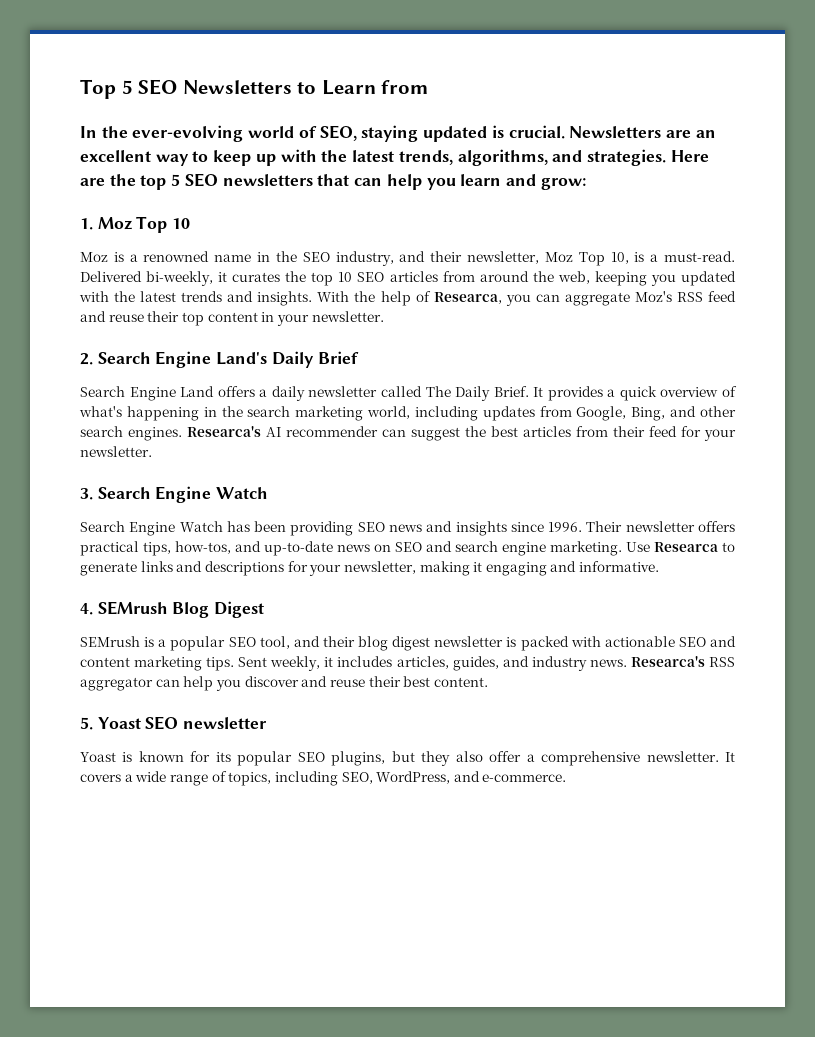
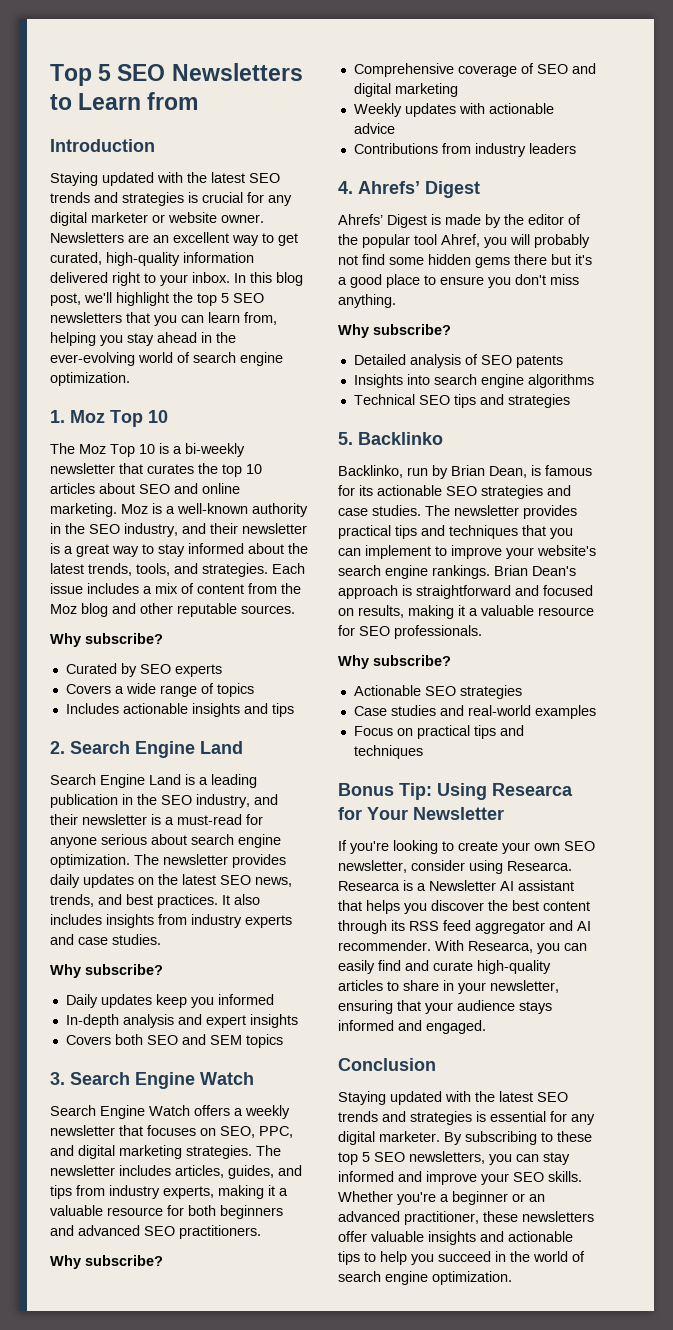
[80,125,565,142] In the ever-evolving world of SEO, staying updated is crucial. -> [50,139,155,152] [50,172,280,186] [50,192,292,206] [50,212,264,226] Introduction // Staying updated with the latest SEO trends and strategies is crucial for any digital marketer or website owner.
[213,149,709,166] [80,178,105,186] keep up with the latest trends, algorithms, and strategies. Here are -> [278,233,298,246] [50,252,254,266] [50,272,303,286] [50,292,169,306] get curated, high-quality information delivered right to your inbox. In this blog post, we'll highlight
[354,174,586,190] [80,216,191,233] can help you learn and grow: // 1. Moz Top 10 // -> [154,312,277,326] [50,332,236,346] [50,352,283,366] [50,372,130,386] [50,410,168,427] [50,443,245,457] [50,463,262,477] [50,483,240,494] [50,503,117,517] you can learn from, helping you stay ahead in the ever-evolving world of search engine optimization. // 1. Moz Top 10 // The Moz Top 10 is a bi-weekly newsletter that curates the top 10 articles about SEO and online marketing.
[143,251,735,266] [80,271,736,286] [79,291,736,306] [80,311,384,326] renowned name in the SEO industry, and their newsletter, Moz Top 10, is a must-read. Delivered bi-weekly, it curates the top 10 SEO articles from around the web, keeping you updated with the latest trends and insights. With the help of Researca, you can aggregate Moz's RSS feed and reuse their top content in your newsletter. -> [177,503,308,517] [50,523,307,537] [50,543,308,557] [50,563,305,577] [50,583,301,594] [50,603,295,617] [50,633,163,647] [65,663,222,677] [65,683,254,697] [65,703,294,717] well-known authority in the SEO industry, and their newsletter is a great way to stay informed about the latest trends, tools, and strategies. Each issue includes a mix of content from the Moz blog and other reputable sources. // Why subscribe? // Curated by SEO experts // Covers a wide range of topics // Includes actionable insights and tips
[216,351,359,368] [80,386,737,401] [79,406,736,421] [80,426,736,441] [80,446,152,457] Land's Daily Brief // Search Engine Land offers a daily newsletter called The Daily Brief. It provides a quick overview of what's happening in the search marketing world, including updates from Google, Bing, and other search engines. Researca's AI recommender can suggest the best articles from their feed for your newsletter. -> [200,741,243,754] [50,774,257,788] [50,794,278,808] [50,814,263,825] [50,834,281,848] [50,854,286,868] [50,874,292,888] [50,894,260,908] [50,914,292,928] [50,934,161,945] [50,964,163,978] [65,994,274,1008] [65,1014,298,1028] [65,1034,283,1048] Land // Search Engine Land is a leading publication in the SEO industry, and their newsletter is a must-read for anyone serious about search engine optimization. The newsletter provides daily updates on the latest SEO news, trends, and best practices. It also includes insights from industry experts and case studies. // Why subscribe? // Daily updates keep you informed // In-depth analysis and expert insights // Covers both SEO and SEM topics
[226,521,735,536] [80,541,735,556] [80,561,660,576] [80,601,265,618] [80,636,736,651] [80,656,736,671] [80,676,488,691] [80,716,268,730] [80,751,736,766] [80,771,567,786] has been providing SEO news and insights since 1996. Their newsletter offers practical tips, how-tos, and up-to-date news on SEO and search engine marketing. Use Researca to generate links and descriptions for your newsletter, making it engaging and informative. // 4. SEMrush Blog Digest // SEMrush is a popular SEO tool, and their blog digest newsletter is packed with actionable SEO and content marketing tips. Sent weekly, it includes articles, guides, and industry news. Researca's RSS aggregator can help you discover and reuse their best content. // 5. Yoast SEO newsletter // Yoast is known for its popular SEO plugins, but they also offer a comprehensive newsletter. It covers a wide range of topics, including SEO, WordPress, and e-commerce. -> [194,1105,290,1119] [50,1125,293,1138] [50,1145,281,1159] [50,1165,302,1179] [50,1185,288,1199] [50,1205,283,1219] [50,1225,261,1239] [50,1255,163,1269] [353,63,596,77] [353,83,458,97] [353,103,554,117] [353,123,395,134] [353,143,576,157] [338,181,480,198] [338,214,581,228] [338,234,590,248] [338,254,592,268] [338,274,579,288] [338,294,396,308] [338,324,451,338] [353,354,563,368] [353,374,594,388] [353,394,570,408] [338,432,443,445] [338,465,592,479] [338,485,571,499] [338,505,577,519] [338,525,573,539] [338,545,596,559] [338,565,576,579] [338,585,593,599] [338,605,594,619] [338,625,482,639] [338,655,451,669] [353,685,522,699] [353,705,596,719] [353,725,524,739] [353,745,423,759] [338,783,573,800] [338,807,504,820] [338,840,595,854] [338,860,572,874] [338,880,574,891] [338,900,590,914] [338,920,591,934] [338,940,587,954] [338,960,551,974] [338,980,559,994] [338,1000,552,1014] [338,1020,486,1034] [338,1058,436,1071] [338,1091,568,1105] [338,1111,595,1125] [338,1131,592,1145] [338,1151,570,1165] [338,1171,582,1185] [338,1191,545,1205] [338,1211,594,1225] [338,1231,573,1245] [338,1251,585,1265] [338,1271,512,1285] offers a weekly newsletter that focuses on SEO, PPC, and digital marketing strategies. The newsletter includes articles, guides, and tips from industry experts, making it a valuable resource for both beginners and advanced SEO practitioners. // Why subscribe? // Comprehensive coverage of SEO and digital marketing // Weekly updates with actionable advice // Contributions from industry leaders // 4. Ahrefs’ Digest // Ahrefs’ Digest is made by the editor of the popular tool Ahref, you will probably not find some hidden gems there but it's a good place to ensure you don't miss anything. // Why subscribe? // Detailed analysis of SEO patents // Insights into search engine algorithms // Technical SEO tips and strategies // 5. Backlinko // Backlinko, run by Brian Dean, is famous for its actionable SEO strategies and case studies. The newsletter provides practical tips and techniques that you can implement to improve your website's search engine rankings. Brian Dean's approach is straightforward and focused on results, making it a valuable resource for SEO professionals. // Why subscribe? // Actionable SEO strategies // Case studies and real-world examples // Focus on practical tips and techniques // Bonus Tip: Using Researca for Your Newsletter // If you're looking to create your own SEO newsletter, consider using Researca. Researca is a Newsletter AI assistant that helps you discover the best content through its RSS feed aggregator and AI recommender. With Researca, you can easily find and curate high-quality articles to share in your newsletter, ensuring that your audience stays informed and engaged. // Conclusion // Staying updated with the latest SEO trends and strategies is essential for any digital marketer. By subscribing to these top 5 SEO newsletters, you can stay informed and improve your SEO skills. Whether you're a beginner or an advanced practitioner, these newsletters offer valuable insights and actionable tips to help you succeed in the world of search engine optimization.

